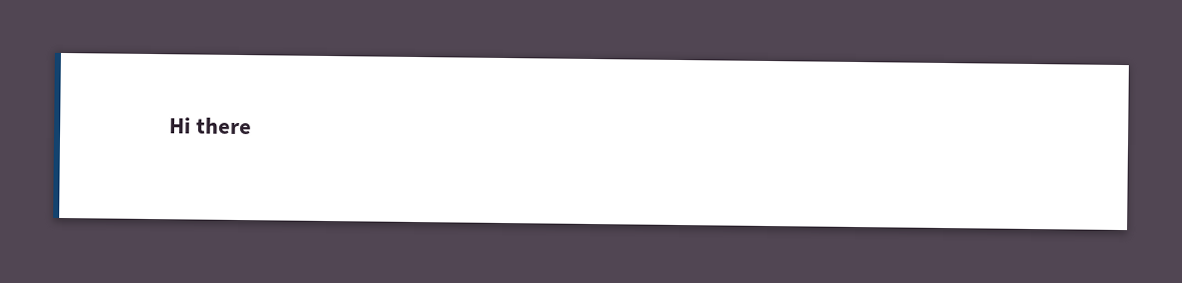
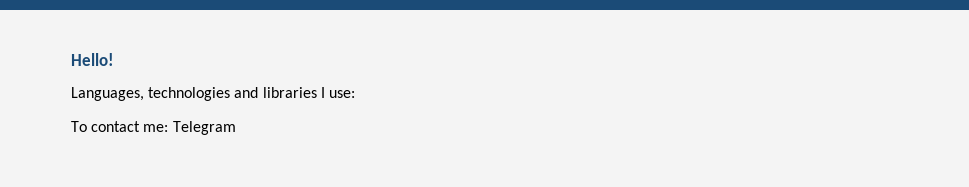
[169,117,253,135] Hi there -> [71,53,114,66] [71,87,355,101] [71,121,236,135] Hello! // Languages, technologies and libraries I use: // To contact me: Telegram

